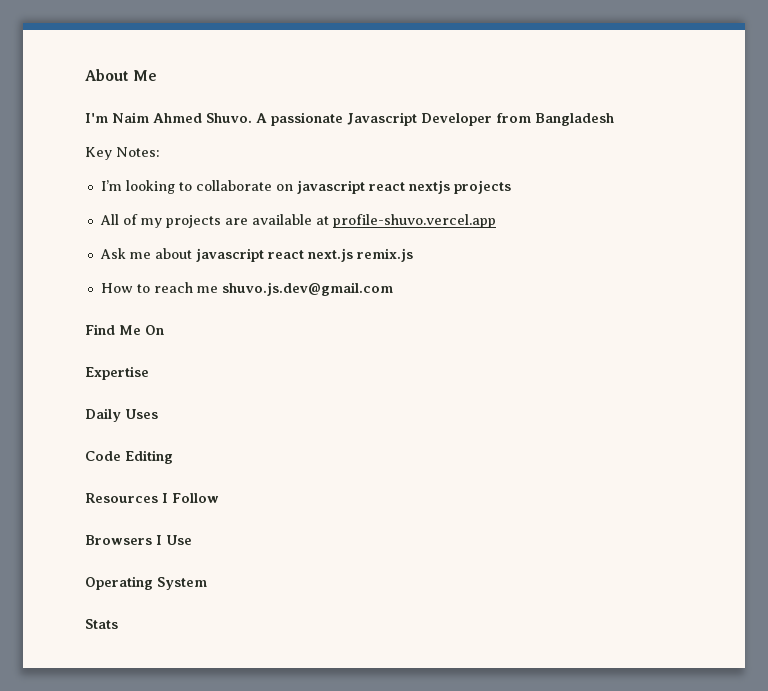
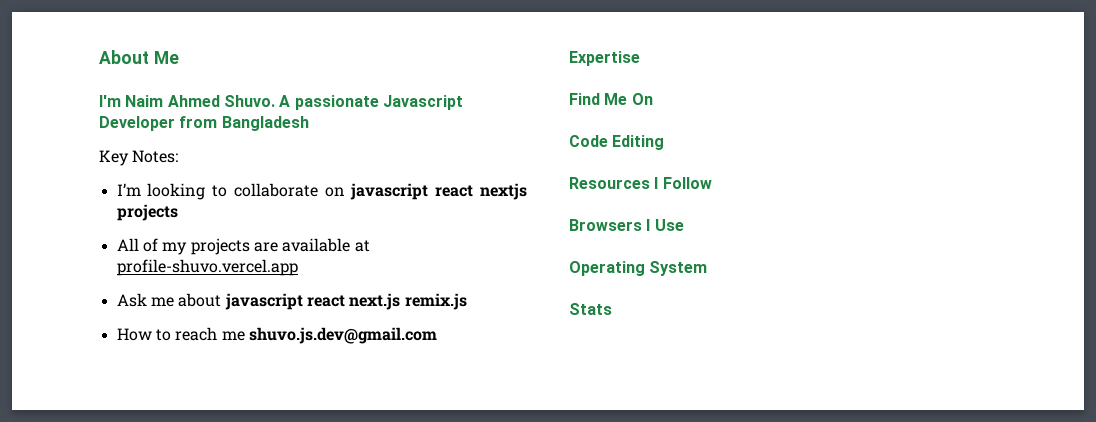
(393, 289) none -> [569,51,640,66] // Expertise
[85,366,149,380] [85,408,158,422] // Expertise // Daily Uses -> (653, 99) none

